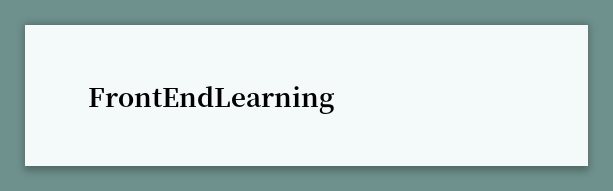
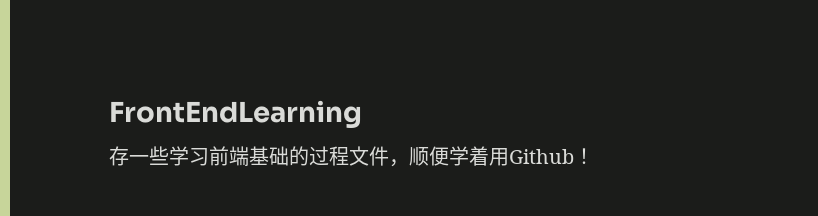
(335, 100) none -> [109,146,594,167] // 存一些学习前端基础的过程文件，顺便学着用Github！

